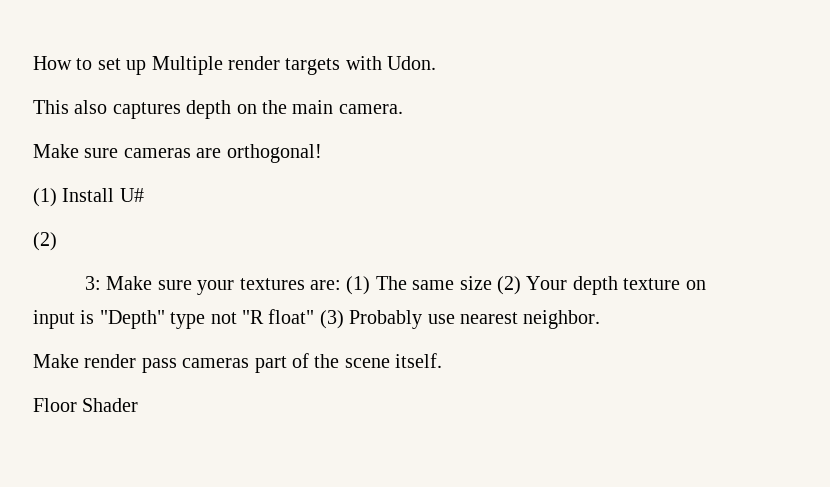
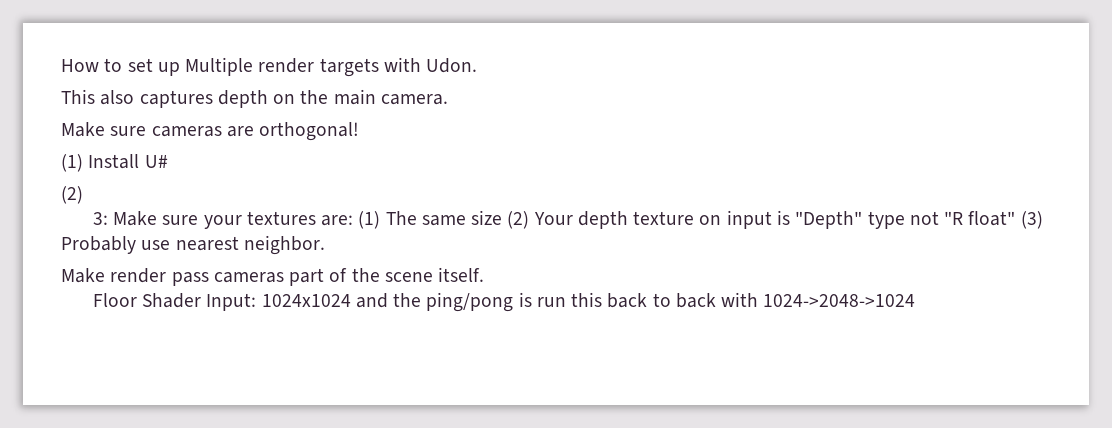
(139, 405) none -> [206,292,916,312] Input: 1024x1024 and the ping/pong is run this back to back with 1024->2048->1024

